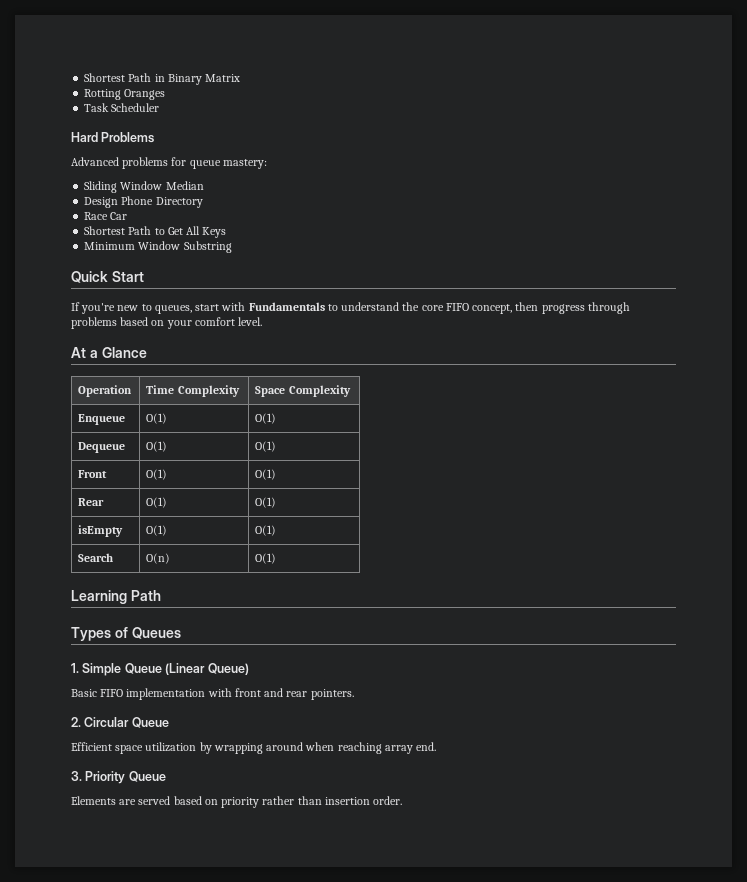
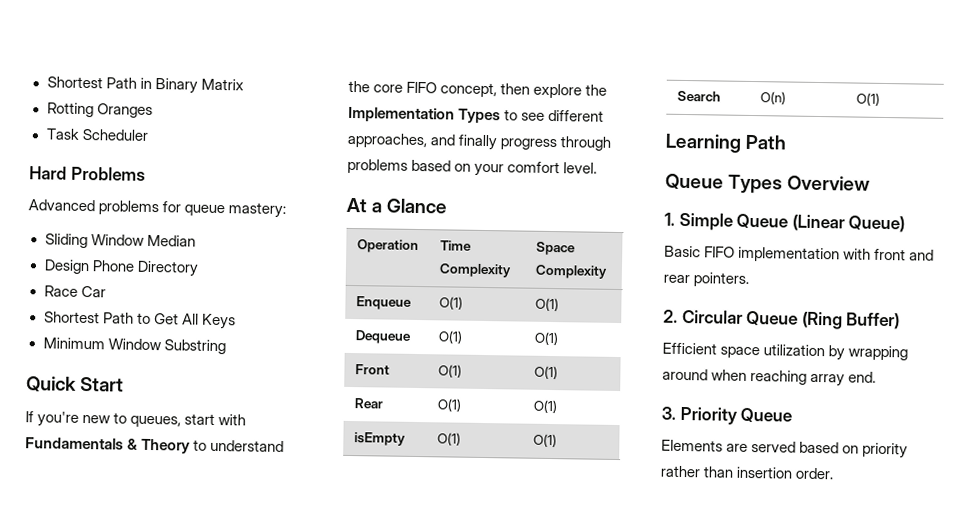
(325, 306) none -> [127,438,191,454] & Theory
(539, 306) none -> [533,83,608,99] [348,106,605,124] [347,132,498,151] explore the Implementation Types to see different approaches, and finally
[71,627,181,641] Types of Queues -> [665,173,871,194] Queue Types Overview
(169, 722) none -> [801,311,901,330] (Ring Buffer)

